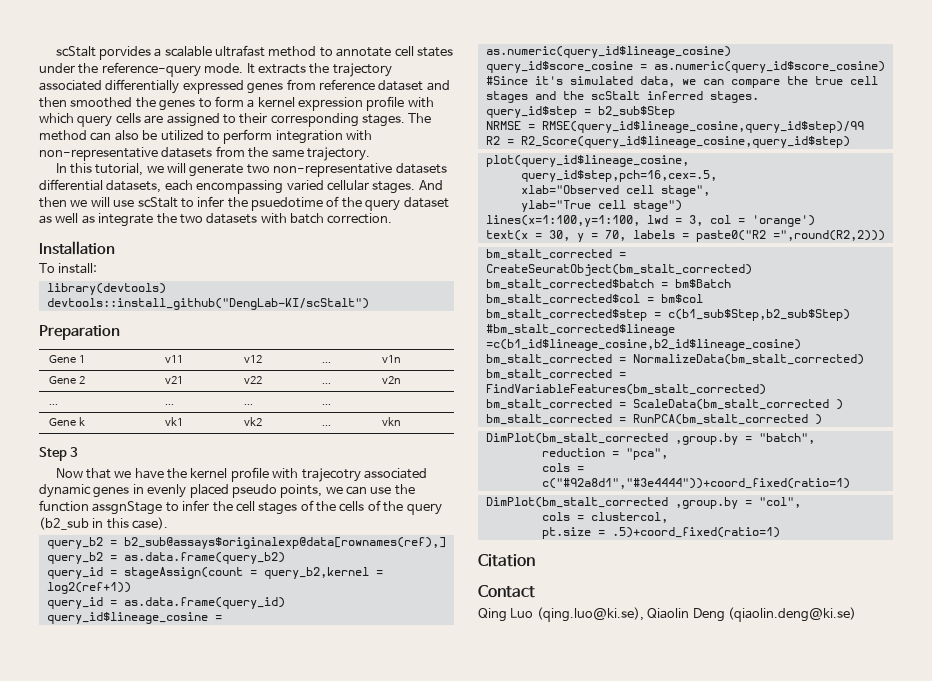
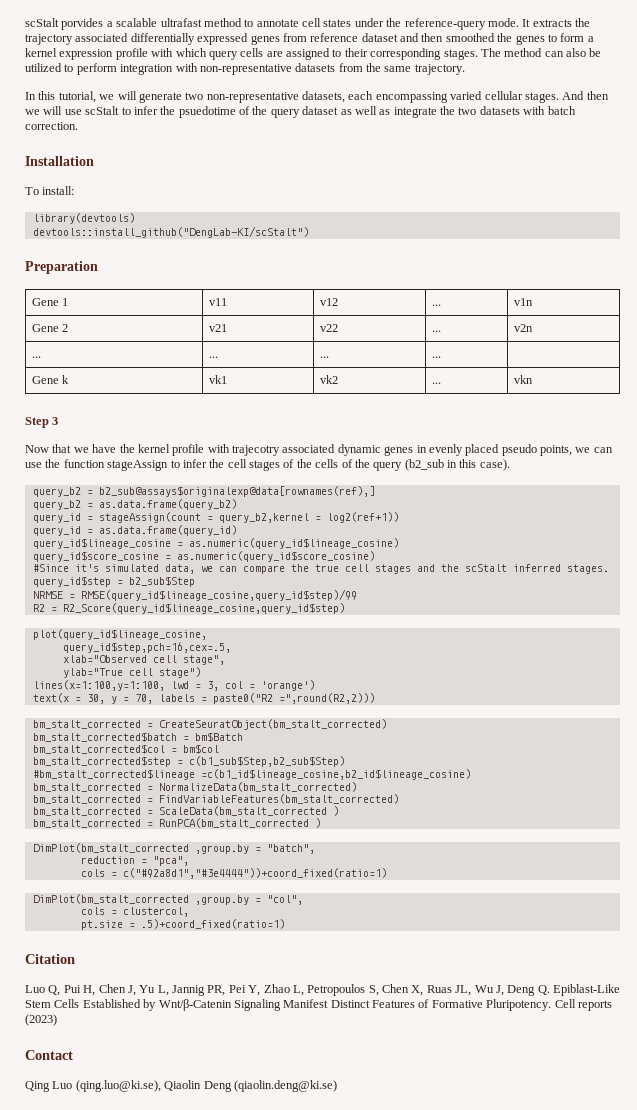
[395,163,447,174] [39,179,103,191] datasets differential -> (299, 97) none
[92,501,163,515] assgnStage -> [107,460,169,471] stageAssign
(535, 560) none -> [25,984,620,996] [25,999,612,1011] [25,1014,57,1026] // Luo Q, Pui H, Chen J, Yu L, Jannig PR, Pei Y, Zhao L, Petropoulos S, Chen X, Ruas JL, Wu J, Deng Q. Epiblast-Like Stem Cells Established by Wnt/β-Catenin Signaling Manifest Distinct Features of Formative Pluripotency. Cell reports (2023)

